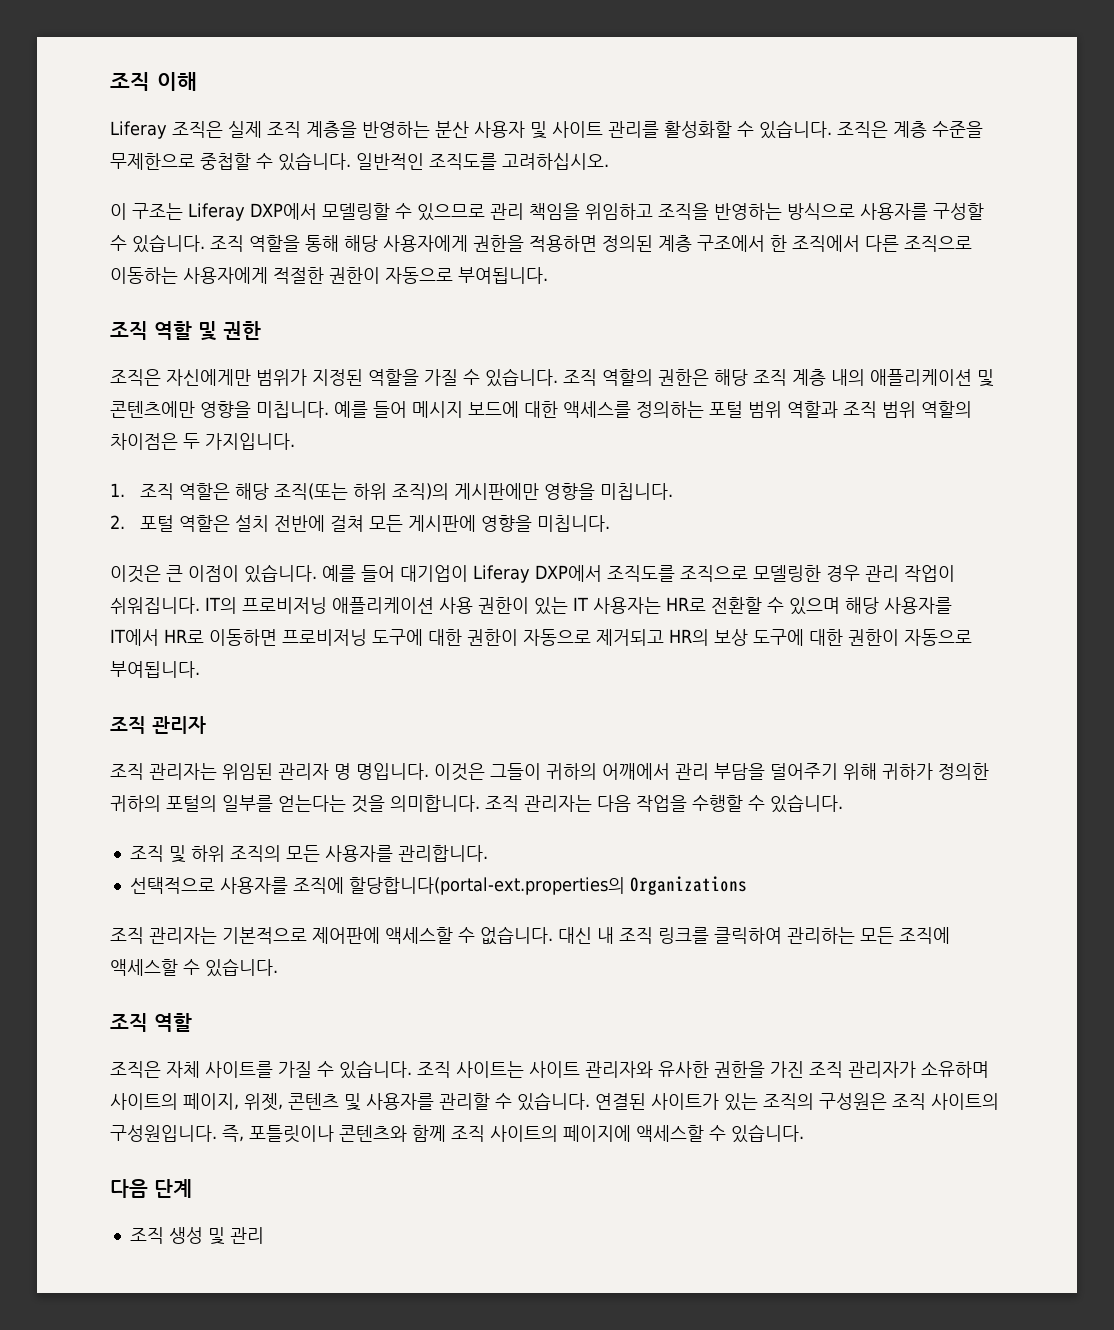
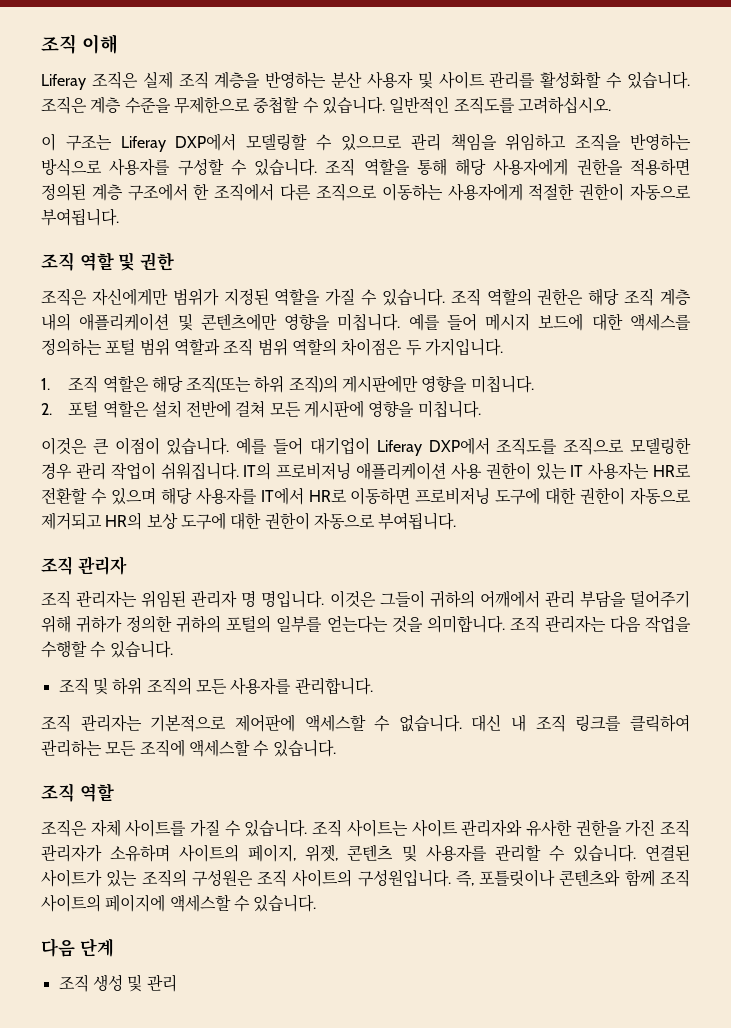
[129,876,747,895] // 선택적으로 사용자를 조직에 할당합니다(portal-ext.properties의 Organizations -> (373, 686) none

